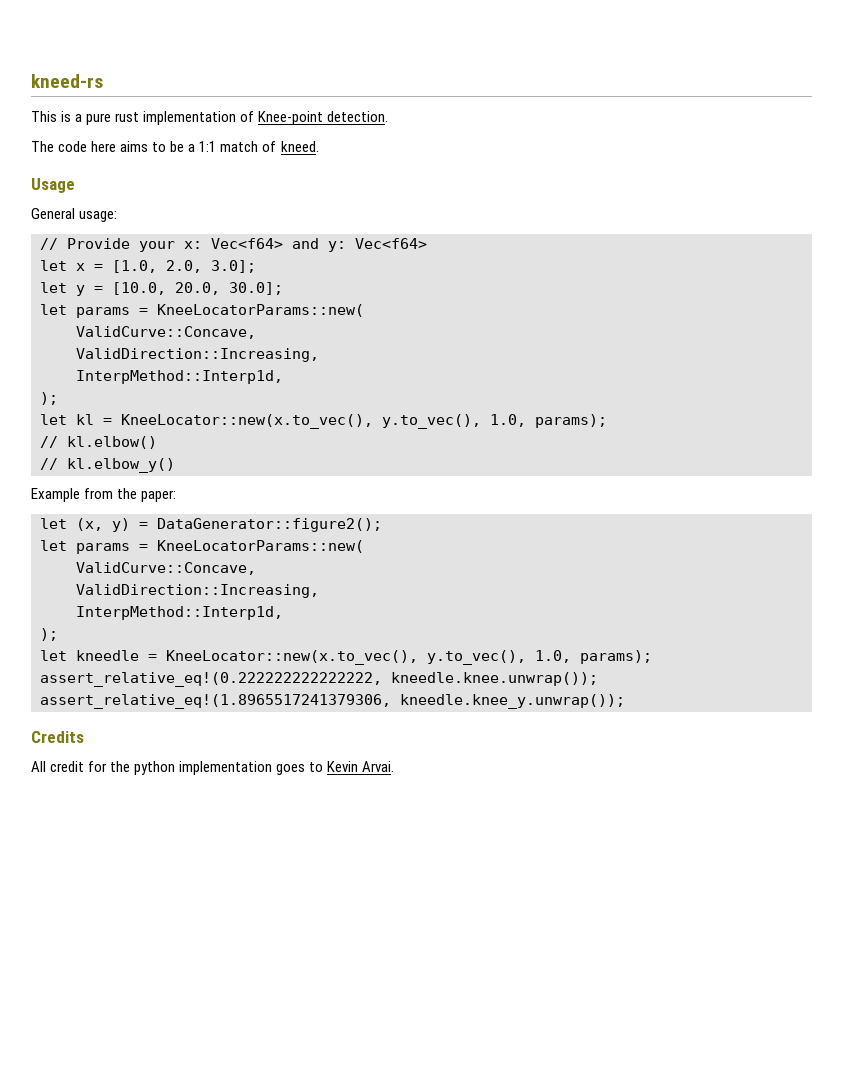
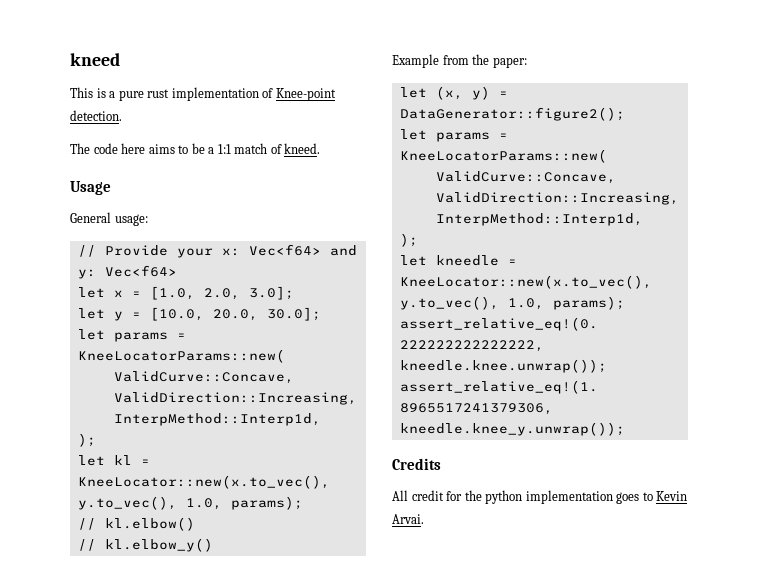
[31,74,103,88] kneed-rs -> [70,53,120,66] kneed

